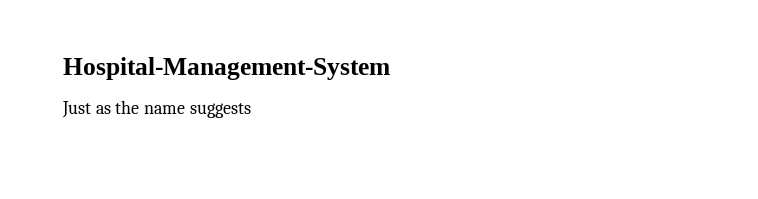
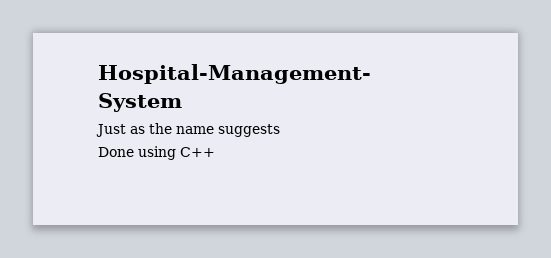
(251, 110) none -> [98,146,215,160] // Done using C++

